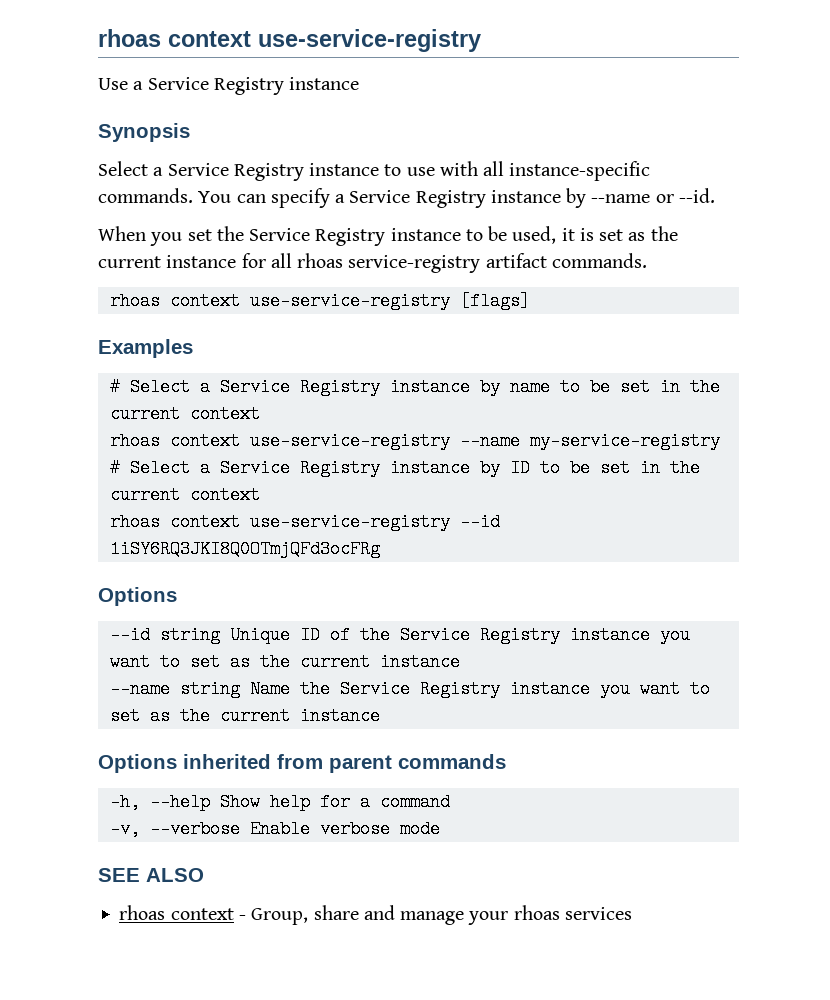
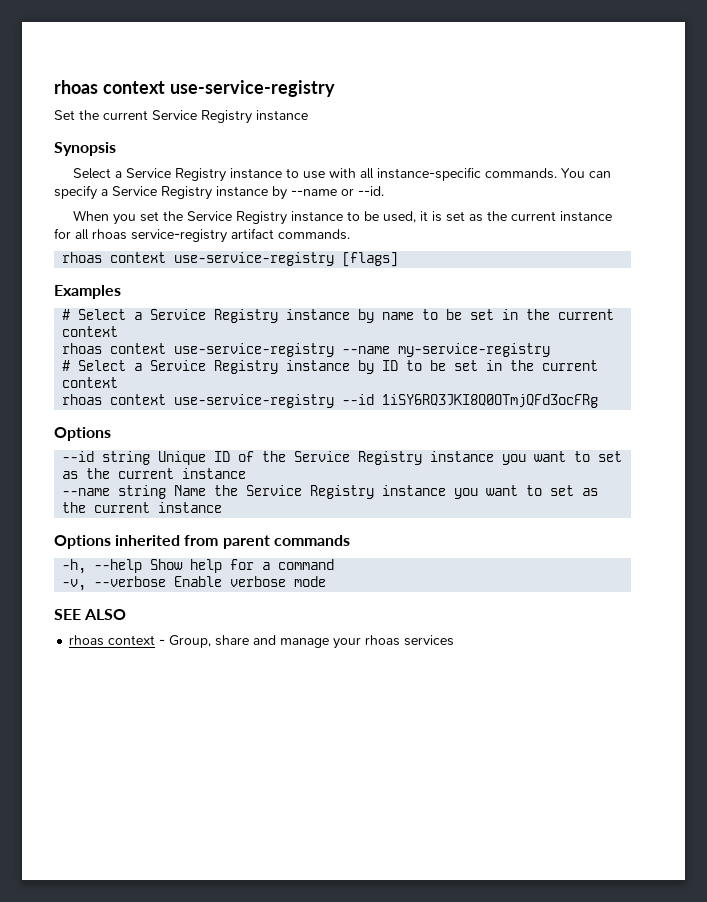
[98,78,144,90] Use a -> [54,110,148,120] Set the current

